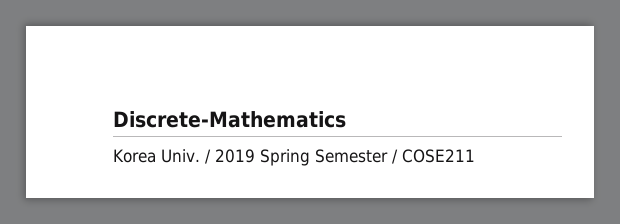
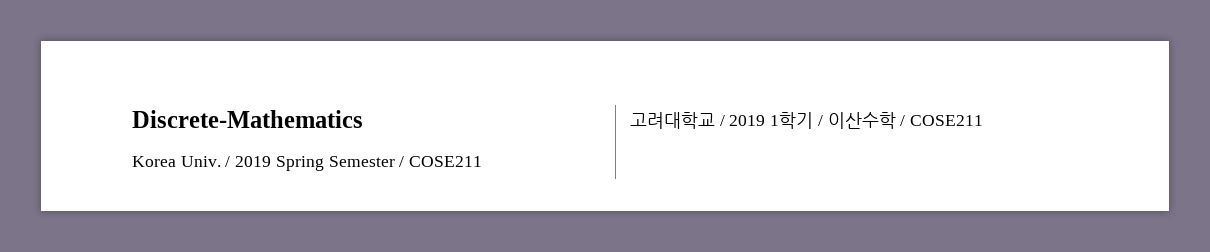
(475, 156) none -> [630,112,984,129] // 고려대학교 / 2019 1학기 / 이산수학 / COSE211

